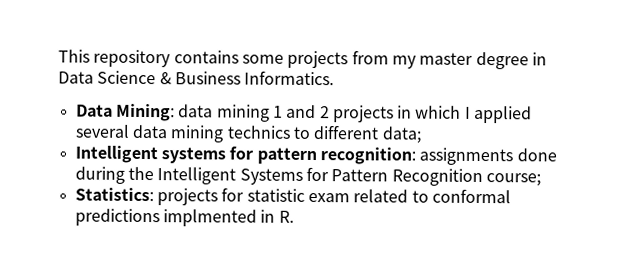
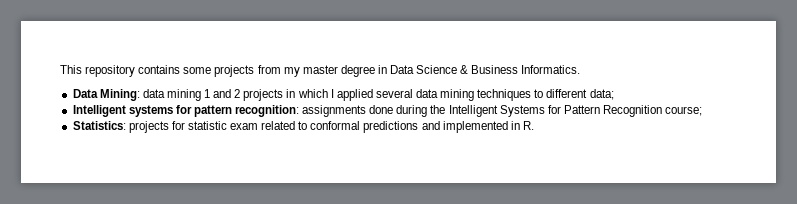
[226,125,291,139] technics -> [477,89,532,101] techniques
[162,209,257,227] implmented -> [421,121,508,133] and implemented

